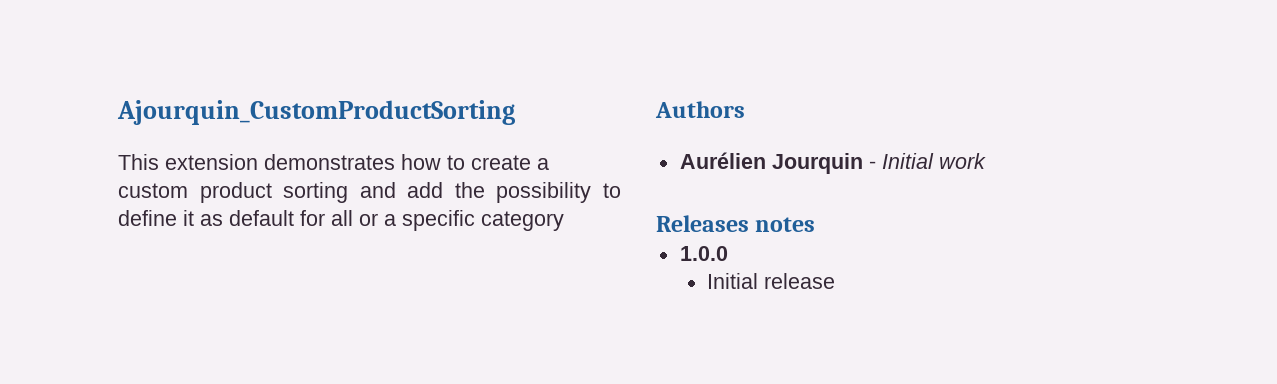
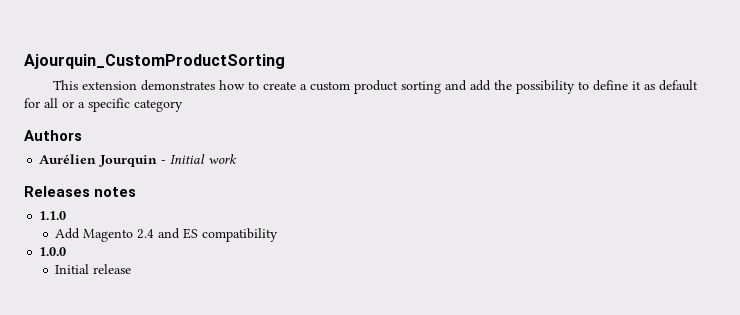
(816, 224) none -> [39,211,67,220] [55,228,279,242] // 1.1.0 // Add Magento 2.4 and ES compatibility

